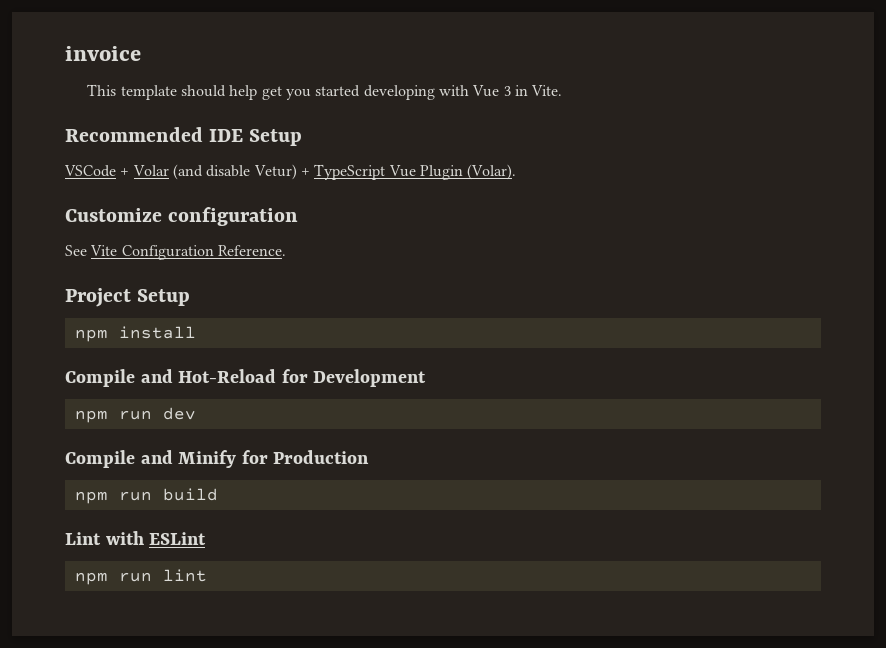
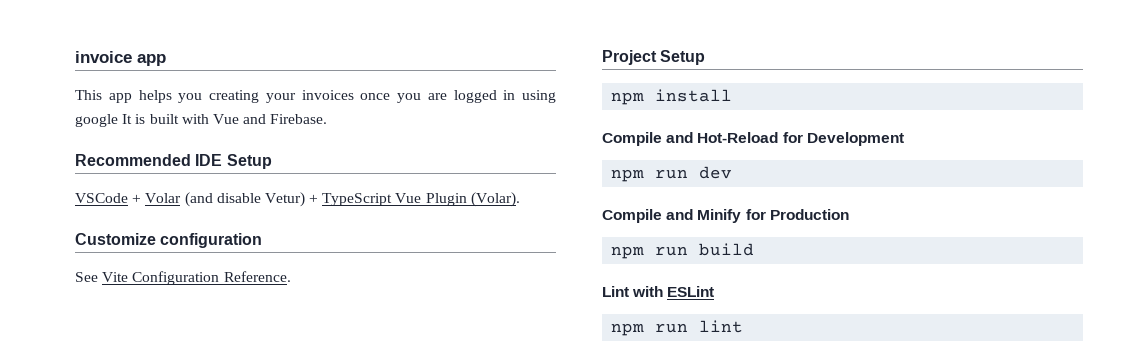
(141, 53) none -> [137,54,166,66] app
[120,85,563,100] template should help get you started developing with Vue 3 in Vite. -> [108,90,556,103] [75,114,328,127] app helps you creating your invoices once you are logged in using google It is built with Vue and Firebase.

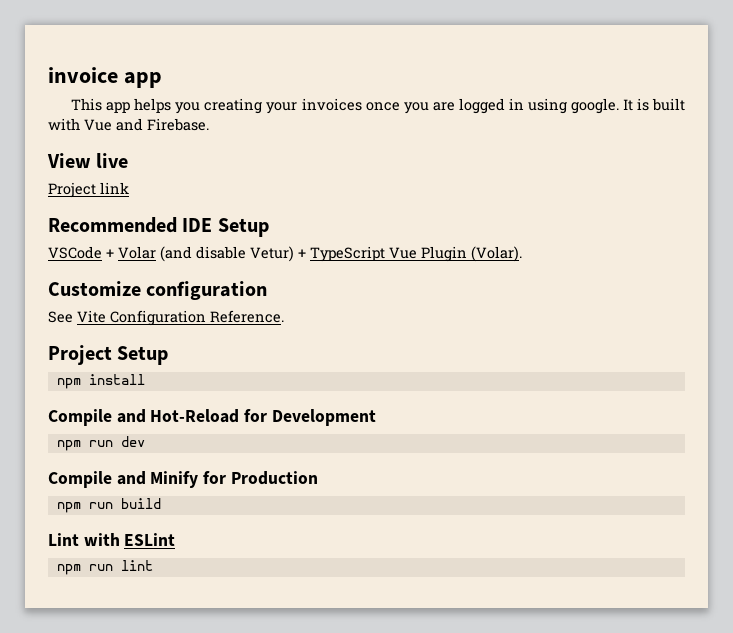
[75,114,118,127] google -> [570,98,619,114] google.
(328, 119) none -> [47,153,129,168] [48,182,129,198] // View live // Project link

